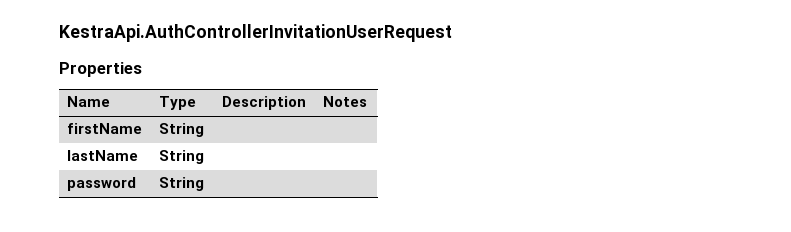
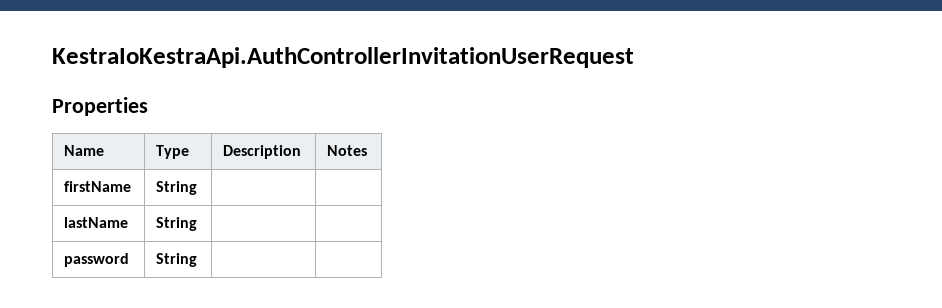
[59,24,452,42] KestraApi.AuthControllerInvitationUserRequest -> [52,47,634,68] KestraIoKestraApi.AuthControllerInvitationUserRequest

